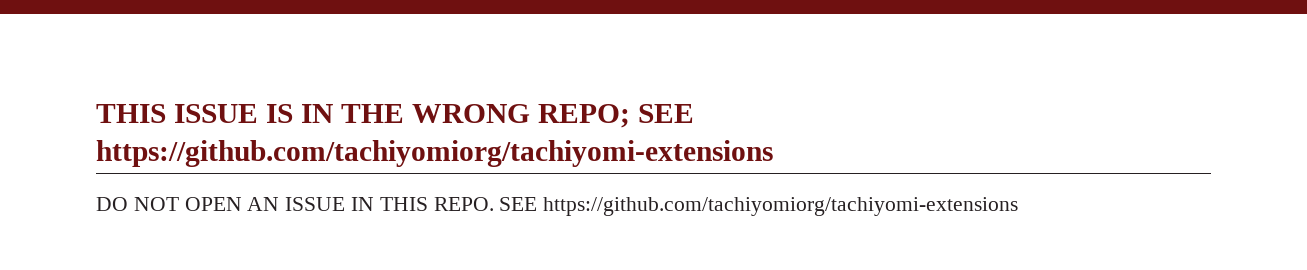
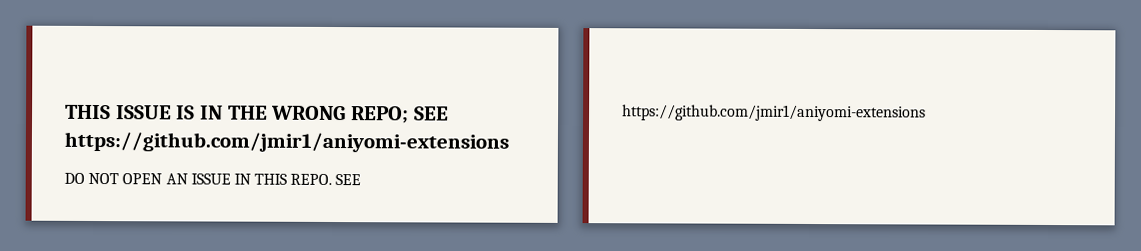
[96,140,773,167] https://github.com/tachiyomiorg/tachiyomi-extensions -> [64,131,509,153] https://github.com/jmir1/aniyomi-extensions
[543,197,1019,216] https://github.com/tachiyomiorg/tachiyomi-extensions -> [622,104,926,122] https://github.com/jmir1/aniyomi-extensions

